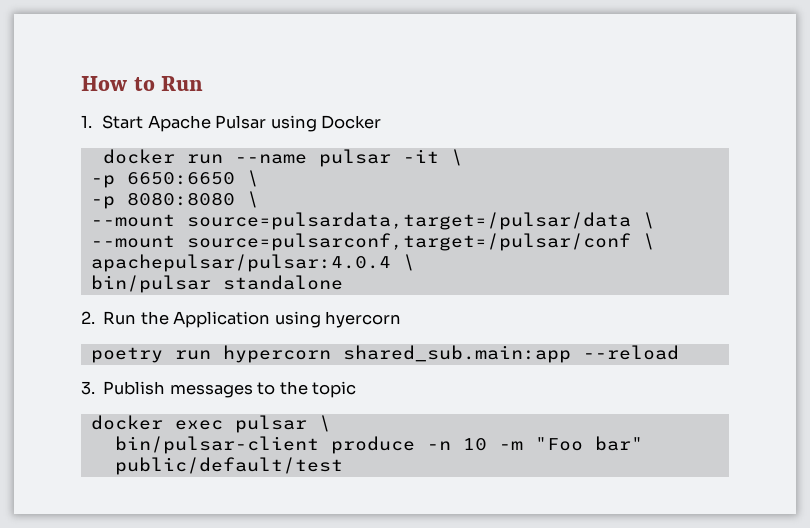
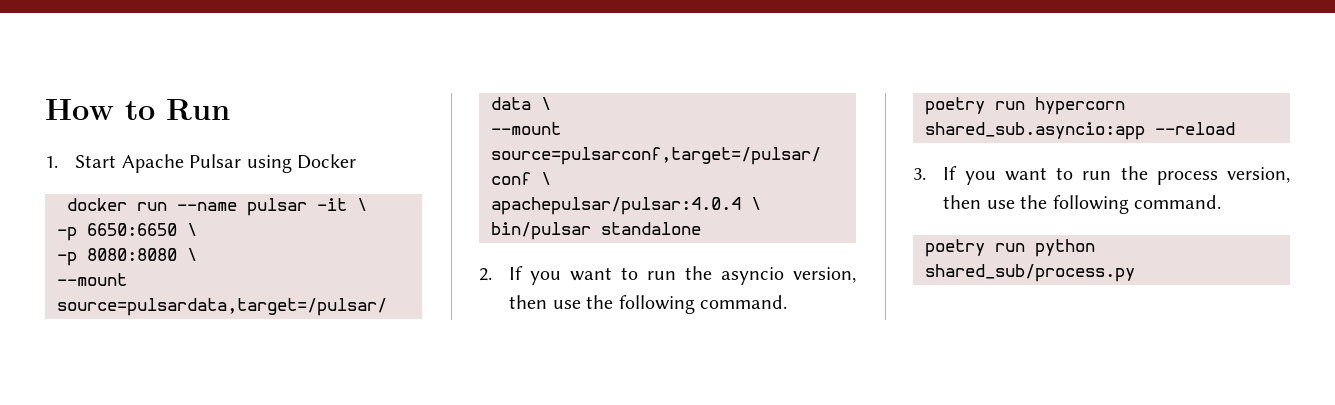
[103,311,402,328] Run the Application using hyercorn -> [509,266,856,285] [509,295,787,314] If you want to run the asyncio version, then use the following command.
[342,345,571,363] shared_sub.main:app -> [925,122,1145,140] shared_sub.asyncio:app
[103,381,357,398] [90,415,331,433] [114,436,643,454] [114,457,343,475] Publish messages to the topic // docker exec pulsar \ // bin/pulsar-client produce -n 10 -m "Foo bar" public/default/test -> [943,166,1290,185] [943,195,1221,214] [925,239,1095,257] [925,264,1135,282] If you want to run the process version, then use the following command. // poetry run python shared_sub/process.py

